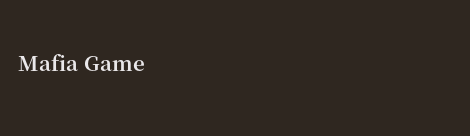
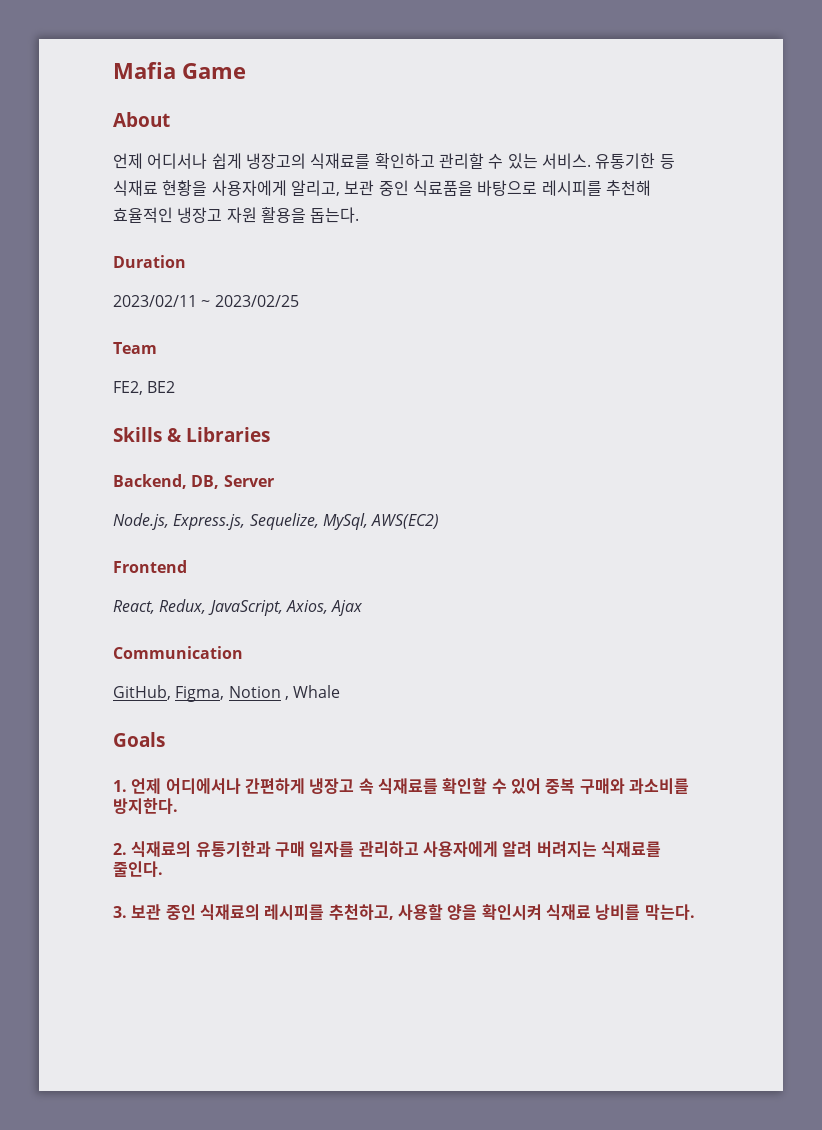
(145, 63) none -> [113,112,170,127] [113,153,675,169] [113,180,651,196] [113,207,360,223] [113,255,186,268] [113,295,299,307] [113,342,157,354] [113,381,176,395] [113,427,270,442] [113,474,274,489] [113,513,440,530] [113,560,187,573] [113,599,364,616] [113,646,243,659] [113,685,341,702] [113,732,165,747] [113,778,689,795] [113,798,178,814] [113,841,661,858] [113,861,163,877] [113,904,695,921] // About // 언제 어디서나 쉽게 냉장고의 식재료를 확인하고 관리할 수 있는 서비스. 유통기한 등 식재료 현황을 사용자에게 알리고, 보관 중인 식료품을 바탕으로 레시피를 추천해 효율적인 냉장고 자원 활용을 돕는다. // Duration // 2023/02/11 ~ 2023/02/25 // Team // FE2, BE2 // Skills & Libraries // Backend, DB, Server // Node.js, Express.js, Sequelize, MySql, AWS(EC2) // Frontend // React, Redux, JavaScript, Axios, Ajax // Communication // GitHub, Figma, Notion , Whale // Goals // 1. 언제 어디에서나 간편하게 냉장고 속 식재료를 확인할 수 있어 중복 구매와 과소비를 방지한다. // 2. 식재료의 유통기한과 구매 일자를 관리하고 사용자에게 알려 버려지는 식재료를 줄인다. // 3. 보관 중인 식재료의 레시피를 추천하고, 사용할 양을 확인시켜 식재료 낭비를 막는다.

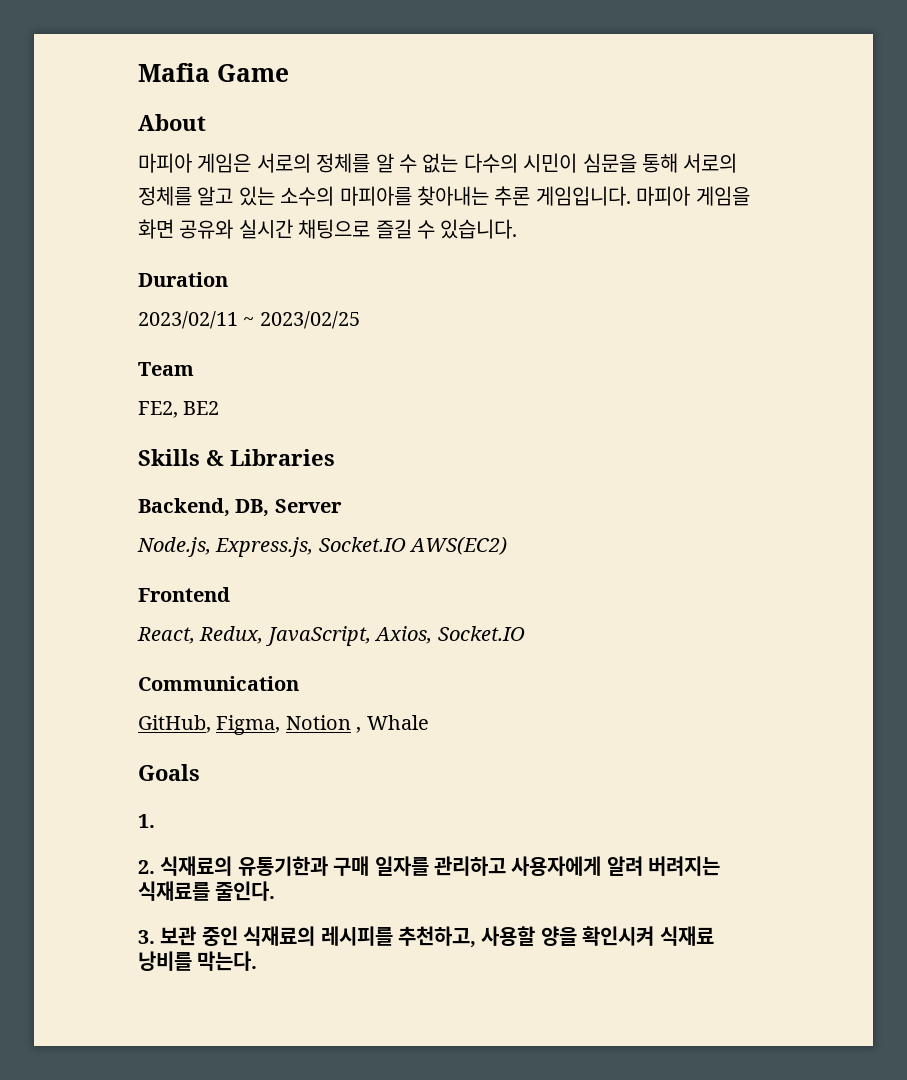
[113,153,675,169] [113,180,651,196] [113,207,360,223] 언제 어디서나 쉽게 냉장고의 식재료를 확인하고 관리할 수 있는 서비스. 유통기한 등 식재료 현황을 사용자에게 알리고, 보관 중인 식료품을 바탕으로 레시피를 추천해 효율적인 냉장고 자원 활용을 돕는다. -> [138,153,738,173] [138,186,750,206] [138,219,518,239] 마피아 게임은 서로의 정체를 알 수 없는 다수의 시민이 심문을 통해 서로의 정체를 알고 있는 소수의 마피아를 찾아내는 추론 게임입니다. 마피아 게임을 화면 공유와 실시간 채팅으로 즐길 수 있습니다.
[249,513,368,530] Sequelize, MySql, -> [318,537,406,552] Socket.IO
[331,600,364,616] Ajax -> [437,626,525,641] Socket.IO
[131,778,689,795] [113,798,178,814] 언제 어디에서나 간편하게 냉장고 속 식재료를 확인할 수 있어 중복 구매와 과소비를 방지한다. -> (155, 821) none

